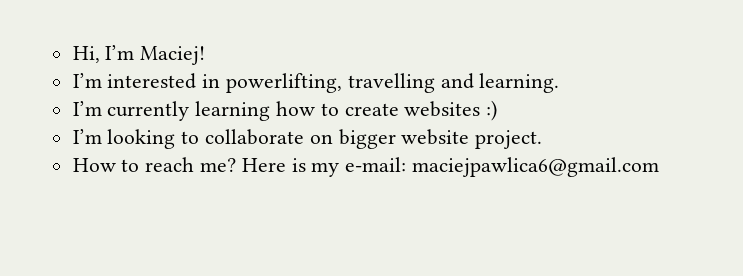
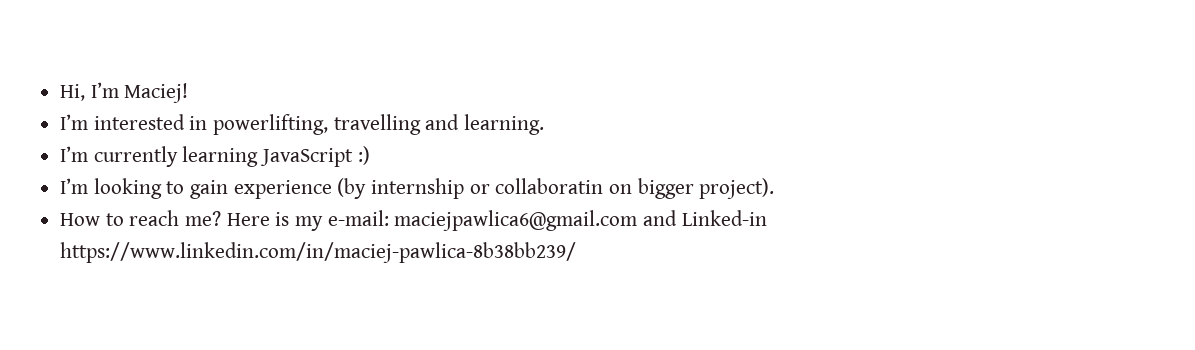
[276,101,481,117] how to create websites -> [260,148,354,167] JavaScript
[205,129,543,149] collaborate on bigger website project. -> [190,178,775,199] gain experience (by internship or collaboratin on bigger project).
(660, 167) none -> [643,210,767,226] [60,242,577,263] and Linked-in https://www.linkedin.com/in/maciej-pawlica-8b38bb239/

